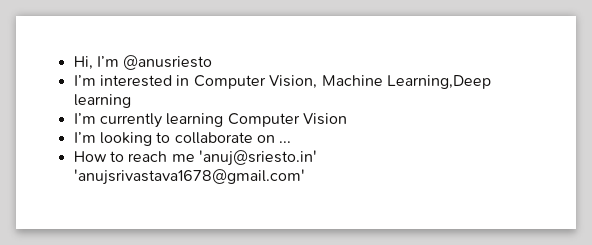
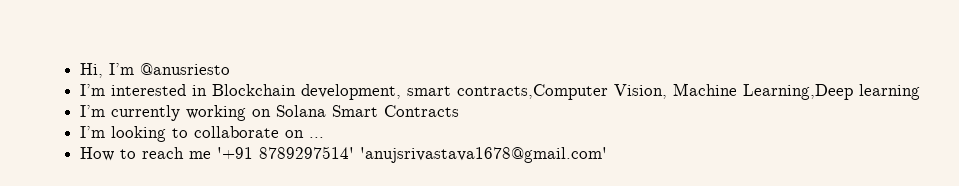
[193,75,266,89] Computer -> [212,84,609,100] Blockchain development, smart contracts,Computer
[166,113,347,127] learning Computer Vision -> [186,105,460,121] working on Solana Smart Contracts
[198,150,317,166] 'anuj@sriesto.in' -> [217,146,355,159] '+91 8789297514'

